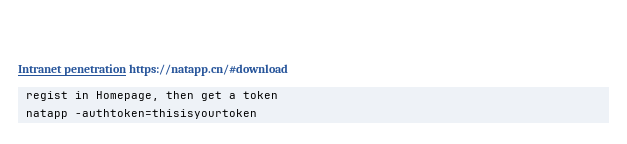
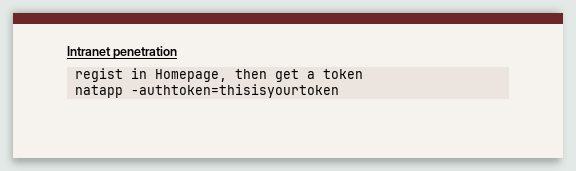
[129,64,289,76] https://natapp.cn/#download -> (178, 52) none

